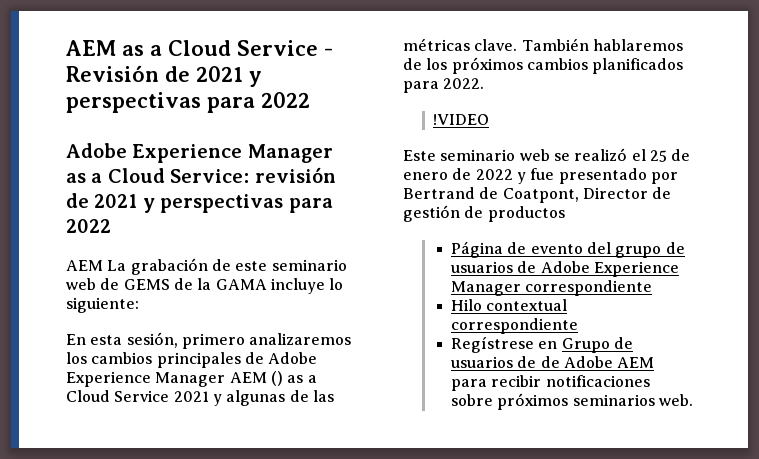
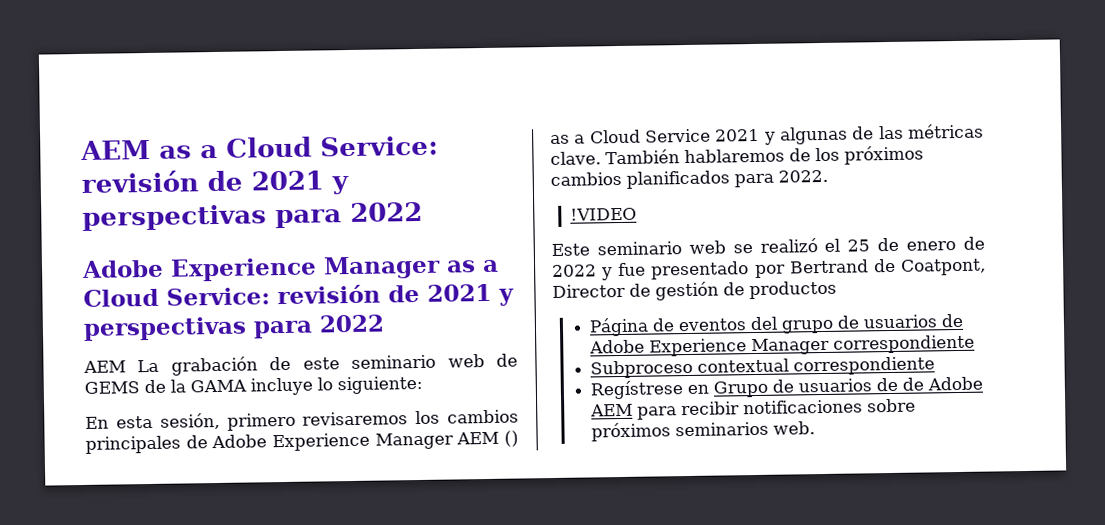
[237,40,333,56] [66,65,159,82] Service - Revisión -> [320,135,439,157] [81,170,199,193] Service: revisión
[249,333,352,345] analizaremos -> [302,411,409,426] revisaremos
[530,244,583,254] evento -> [677,318,747,332] eventos
[451,299,483,311] Hilo -> [589,359,693,379] Subproceso

